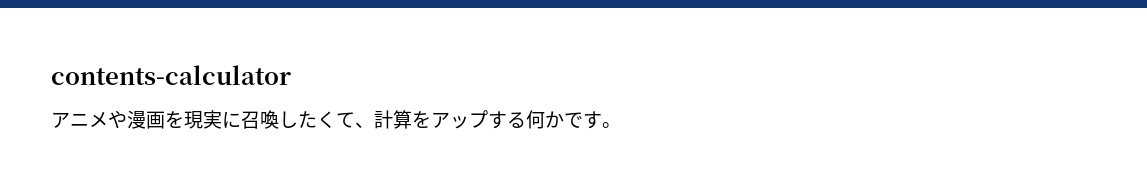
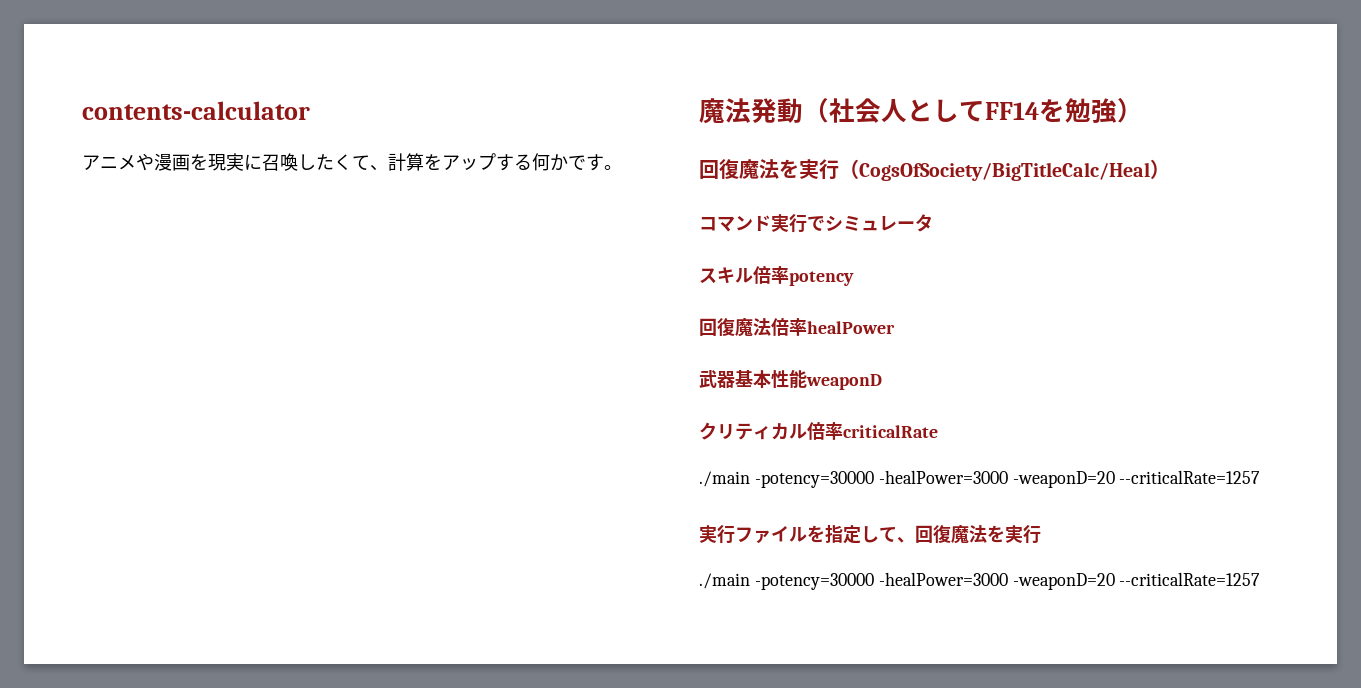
(621, 125) none -> [699,98,1143,124] [699,159,1170,181] [699,214,933,233] [699,266,854,286] [699,318,895,337] [699,370,882,390] [699,422,938,440] [699,470,1261,488] [699,524,1041,544] [699,572,1261,590] // 魔法発動（社会人としてFF14を勉強） // 回復魔法を実行（CogsOfSociety/BigTitleCalc/Heal） // コマンド実行でシミュレータ // スキル倍率potency // 回復魔法倍率healPower // 武器基本性能weaponD // クリティカル倍率criticalRate // ./main -potency=30000 -healPower=3000 -weaponD=20 --criticalRate=1257 // 実行ファイルを指定して、回復魔法を実行 // ./main -potency=30000 -healPower=3000 -weaponD=20 --criticalRate=1257

